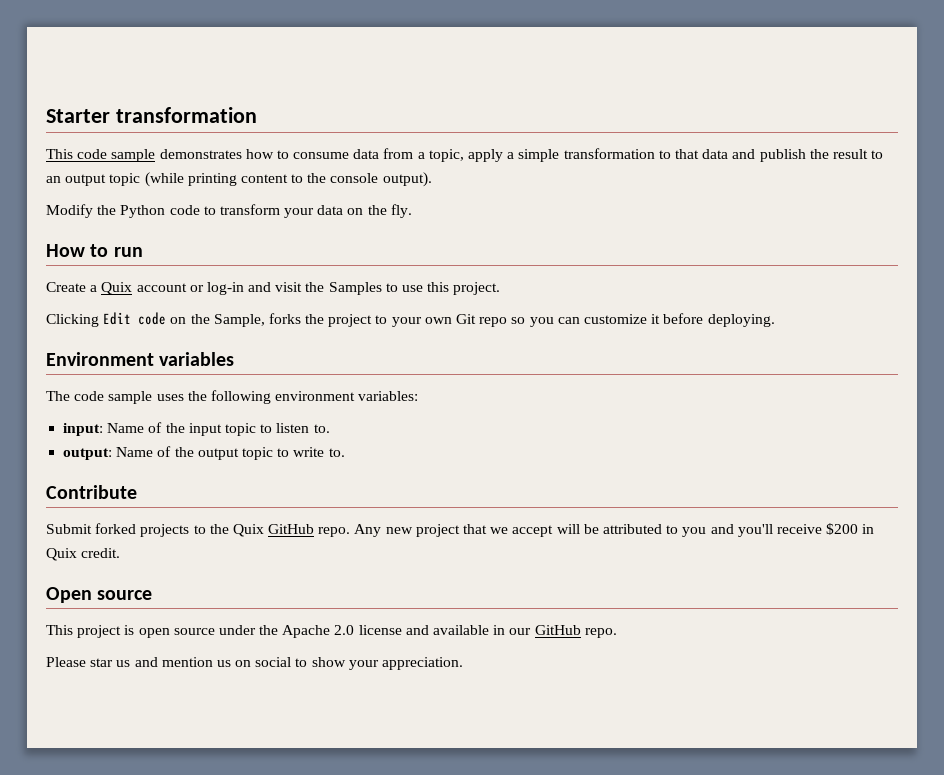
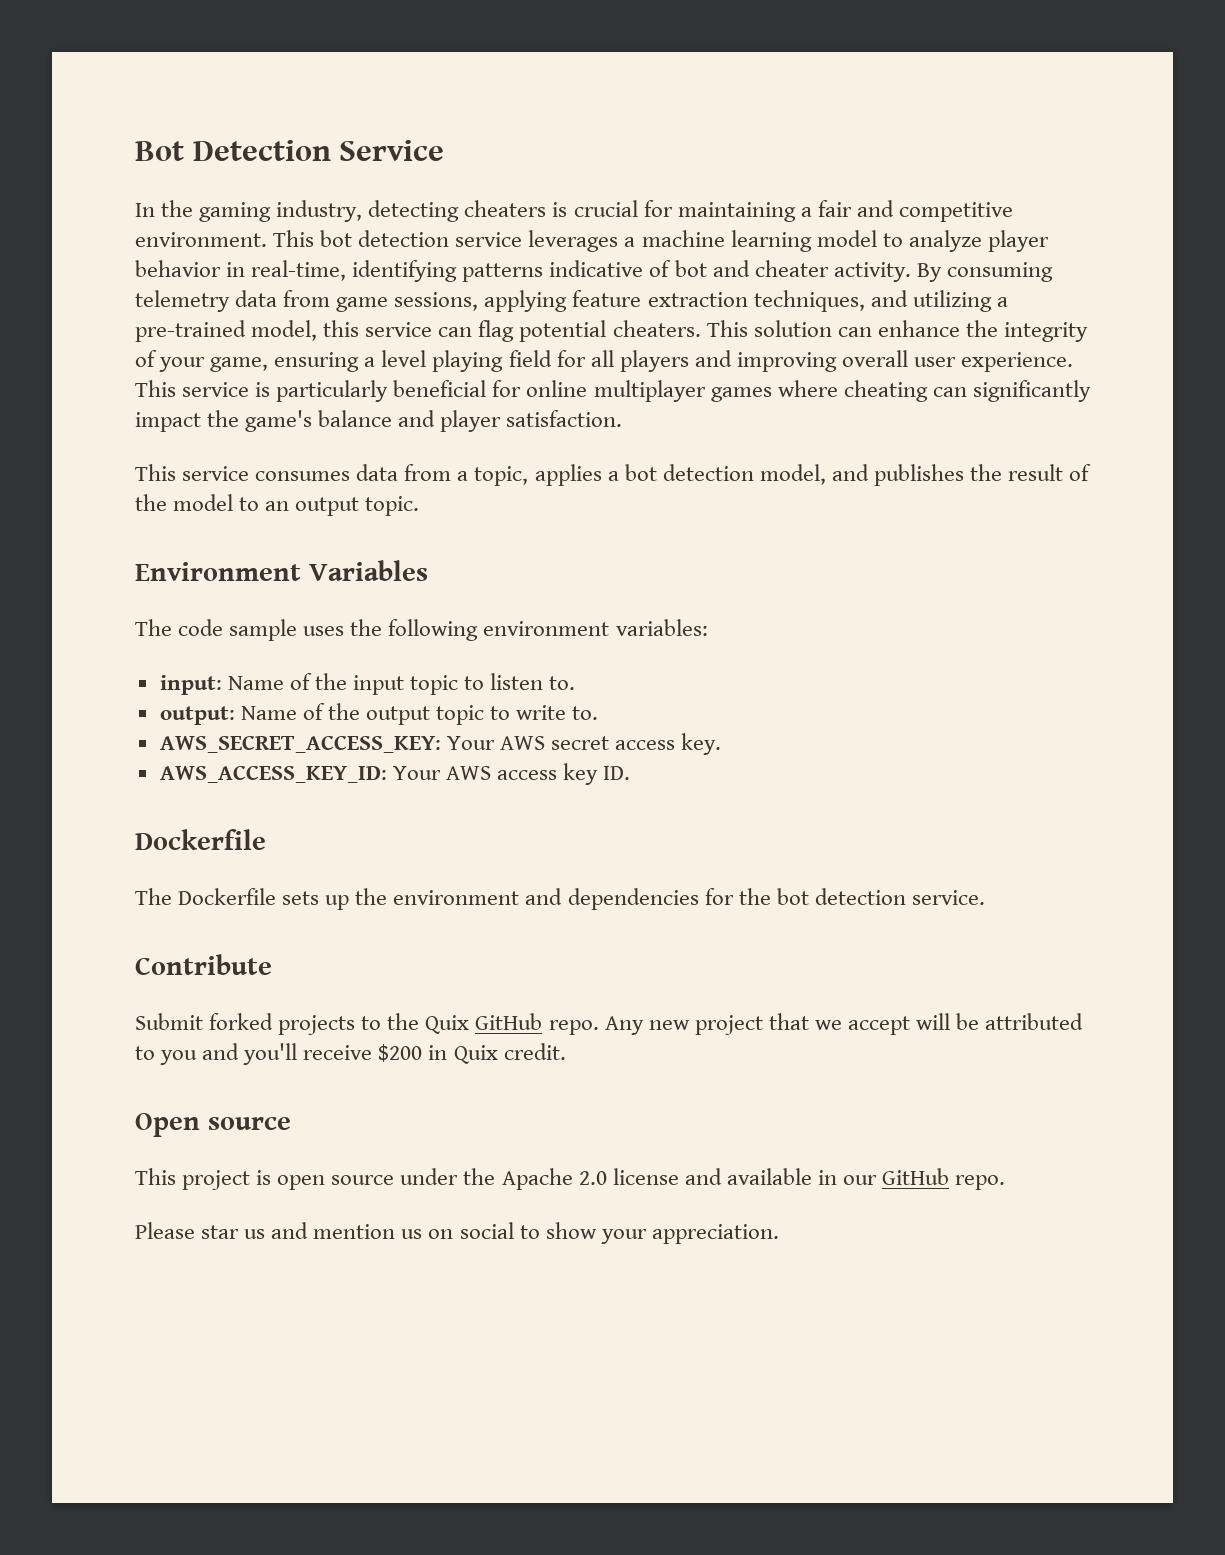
[46,107,257,123] [46,148,884,162] [46,172,432,187] [46,204,412,218] [46,244,143,257] [46,282,501,295] [46,312,775,327] Starter transformation // This code sample demonstrates how to consume data from a topic, apply a simple transformation to that data and publish the result to an output topic (while printing content to the console output). // Modify the Python code to transform your data on the fly. // How to run // Create a Quix account or log-in and visit the Samples to use this project. // Clicking Edit code on the Sample, forks the project to your own Git repo so you can customize it before deploying. -> [135,140,445,161] [135,200,1013,222] [135,230,1049,252] [135,260,1053,282] [135,290,1008,312] [135,320,1088,342] [135,350,1074,372] [135,380,1091,402] [135,410,623,432] [135,464,1092,486] [135,494,420,516] Bot Detection Service // In the gaming industry, detecting cheaters is crucial for maintaining a fair and competitive environment. This bot detection service leverages a machine learning model to analyze player behavior in real-time, identifying patterns indicative of bot and cheater activity. By consuming telemetry data from game sessions, applying feature extraction techniques, and utilizing a pre-trained model, this service can flag potential cheaters. This solution can enhance the integrity of your game, ensuring a level playing field for all players and improving overall user experience. This service is particularly beneficial for online multiplayer games where cheating can significantly impact the game's balance and player satisfaction. // This service consumes data from a topic, applies a bot detection model, and publishes the result of the model to an output topic.
[159,352,235,366] variables -> [308,560,428,581] Variables
(345, 452) none -> [159,733,722,755] [159,763,631,785] [135,829,266,850] [135,888,985,910] // AWS_SECRET_ACCESS_KEY: Your AWS secret access key. // AWS_ACCESS_KEY_ID: Your AWS access key ID. // Dockerfile // The Dockerfile sets up the environment and dependencies for the bot detection service.

